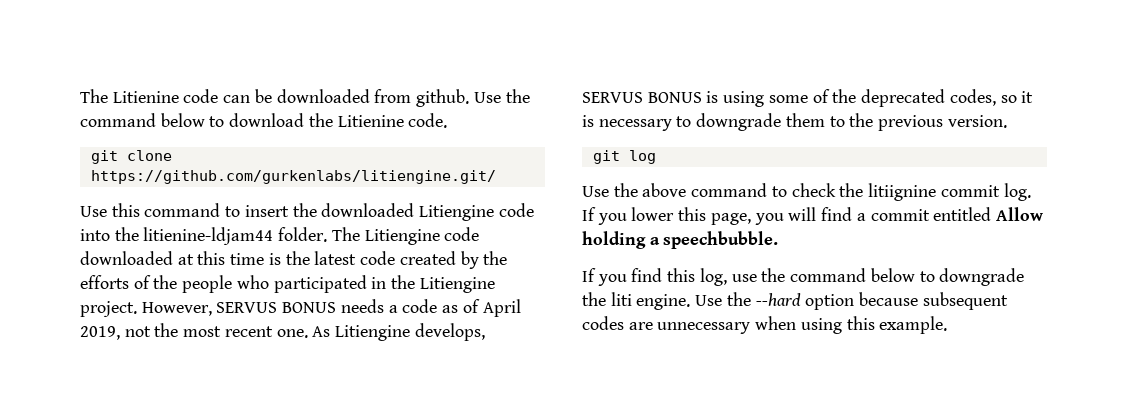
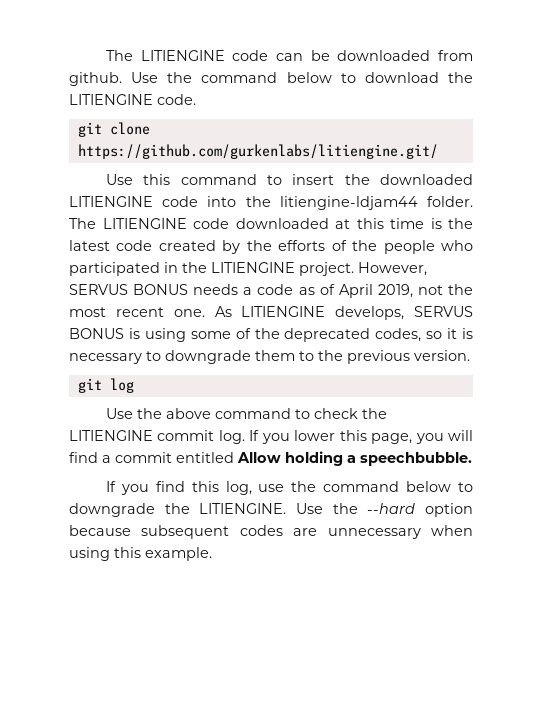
[80,89,179,103] The Litienine -> [106,50,225,61] The LITIENGINE
[337,115,404,127] Litienine -> [69,94,153,105] LITIENGINE
[419,205,495,221] Litiengine -> [69,196,153,207] LITIENGINE
[143,227,274,245] litienine-ldjam44 -> [279,196,418,210] litiengine-ldjam44
[364,229,440,245] Litiengine -> [102,218,187,229] LITIENGINE
[419,277,495,293] Litiengine -> [211,262,295,273] LITIENGINE
[335,325,411,341] Litiengine -> [241,306,326,317] LITIENGINE
[868,183,937,201] litiignine -> [69,430,153,441] LITIENGINE
[610,292,691,310] liti engine. -> [199,503,287,514] LITIENGINE.

